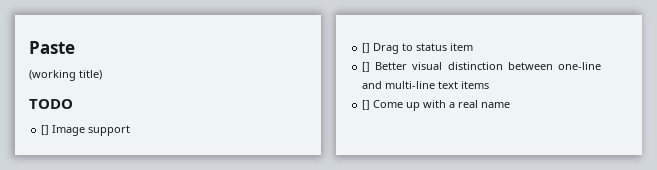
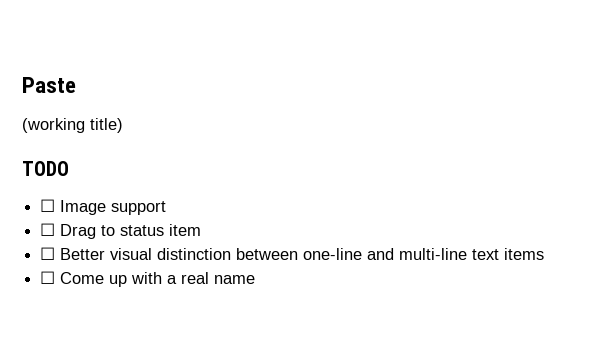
[41,125,50,135] [] -> [40,199,56,212] ☐
[362,43,371,53] [] -> [40,223,56,236] ☐
[362,62,371,72] [] -> [40,247,56,260] ☐
[362,100,371,110] [] -> [40,271,56,284] ☐

